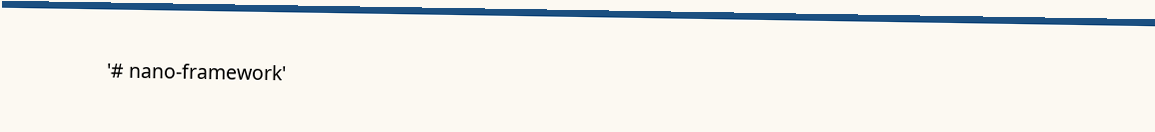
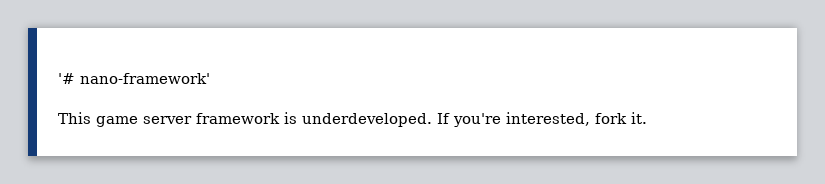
(287, 71) none -> [58,112,647,127] // This game server framework is underdeveloped. If you're interested, fork it.

